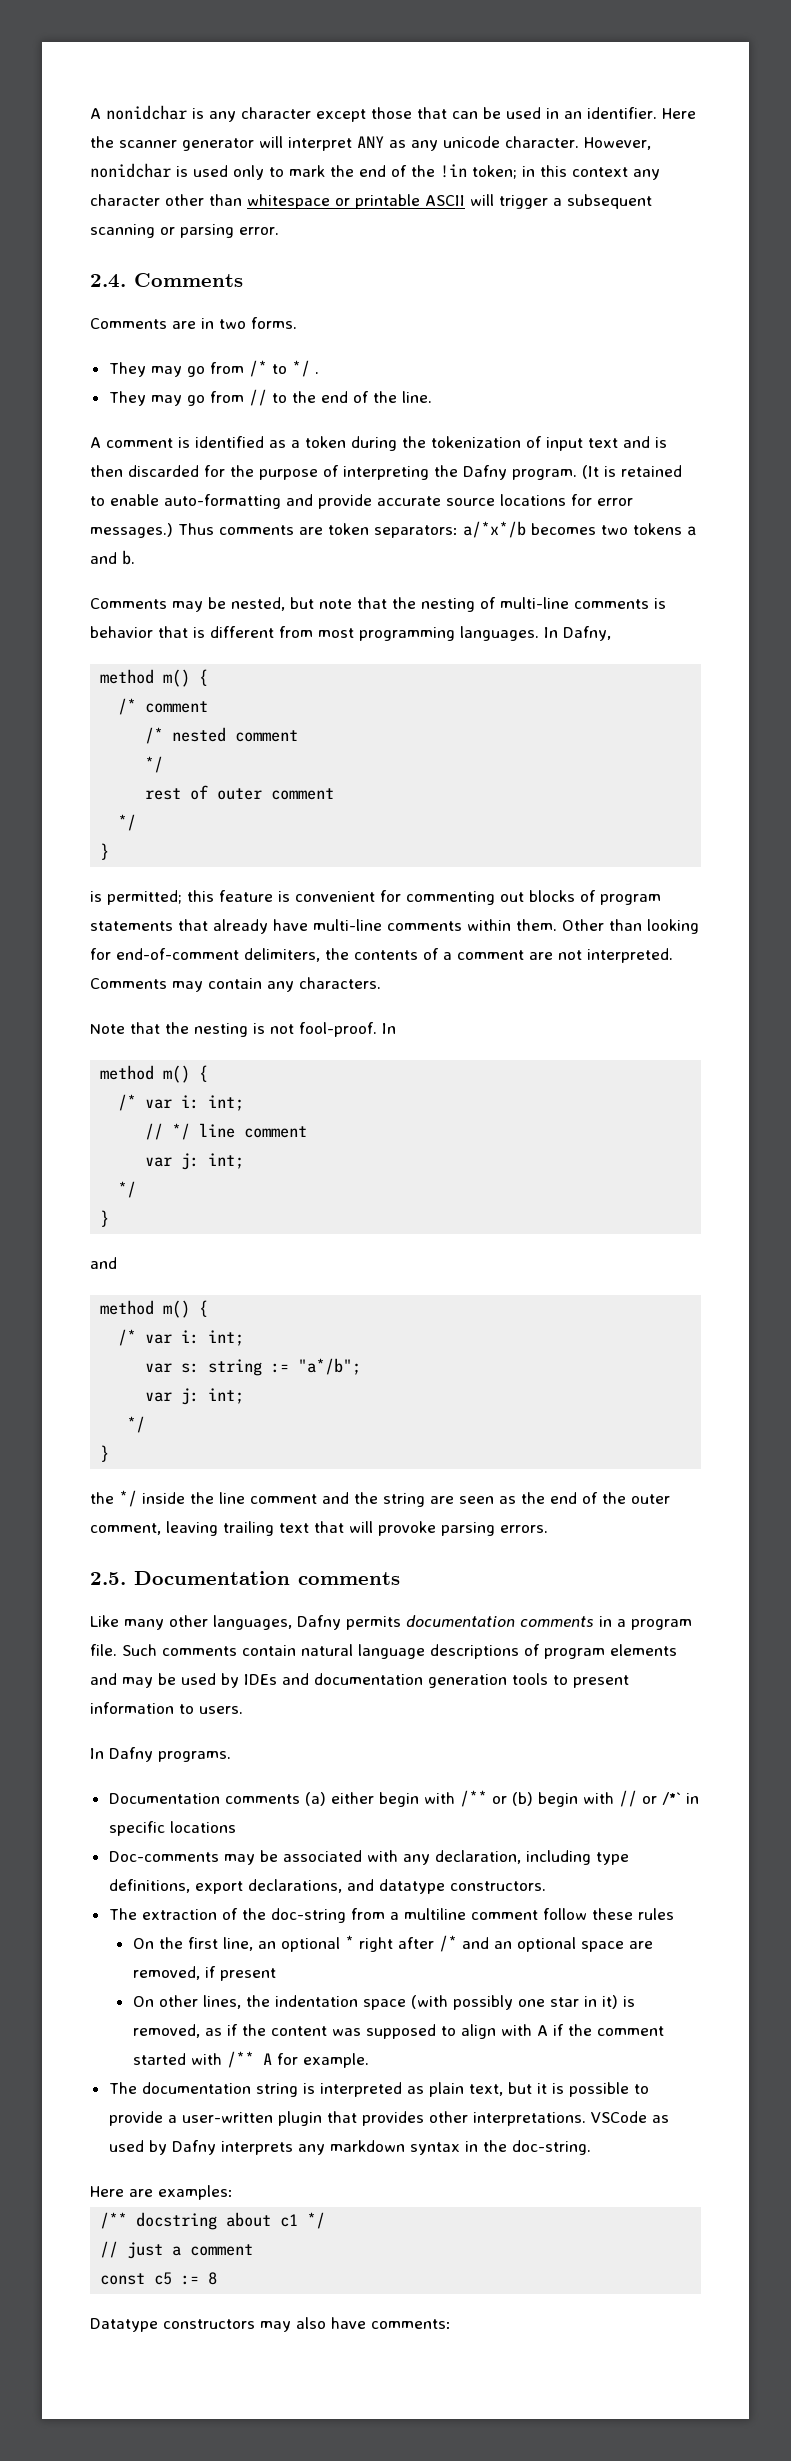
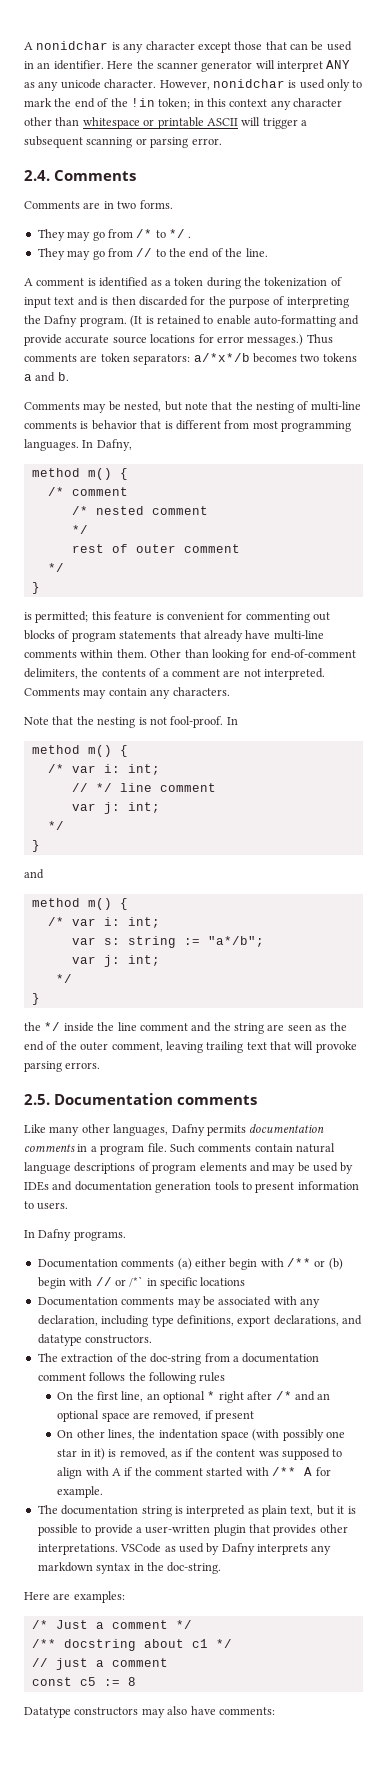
[108,1851,219,1862] Doc-comments -> [37,1297,175,1306] Documentation comments
[403,1908,633,1920] multiline comment follow these -> [242,1353,320,1363] [37,1372,196,1384] documentation comment follows the following
(233, 2192) none -> [31,1620,192,1629] // /* Just a comment */

